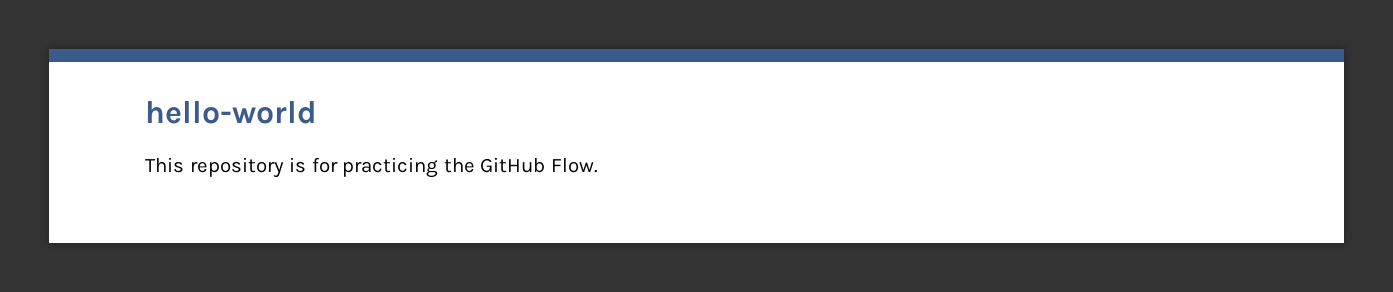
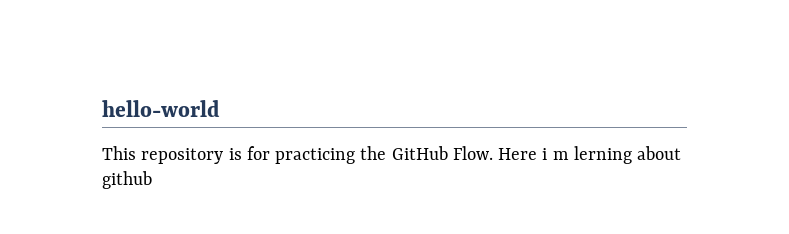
(598, 165) none -> [498,146,682,164] [102,171,152,189] Here i m lerning about github

